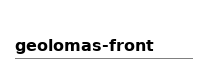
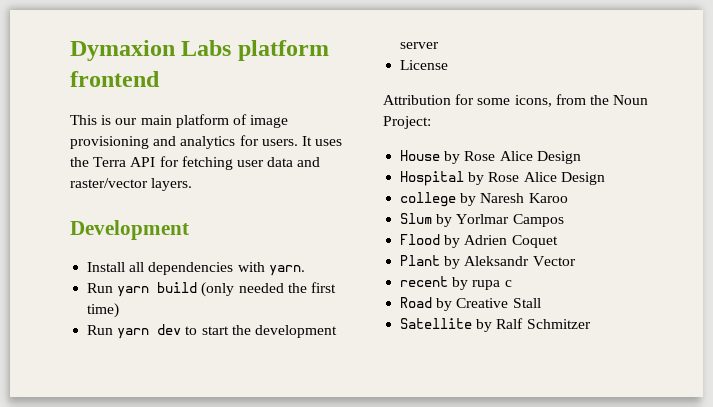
[15,39,154,54] geolomas-front -> [70,40,329,61] [70,71,160,87] [70,114,289,128] [70,135,343,149] [70,156,321,170] [70,178,193,191] [70,220,189,240] [87,262,305,276] [87,282,336,297] [87,303,120,318] [87,324,337,339] [400,42,440,49] [400,60,449,70] [383,94,649,107] [383,116,431,129] [400,150,581,164] [400,171,605,186] [400,192,568,207] [400,213,564,227] [400,234,558,248] [400,255,576,269] [400,276,512,290] [400,297,541,311] [400,318,591,332] Dymaxion Labs platform frontend // This is our main platform of image provisioning and analytics for users. It uses the Terra API for fetching user data and raster/vector layers. // Development // Install all dependencies with yarn. // Run yarn build (only needed the first time) // Run yarn dev to start the development server // License // Attribution for some icons, from the Noun Project: // House by Rose Alice Design // Hospital by Rose Alice Design // college by Naresh Karoo // Slum by Yorlmar Campos // Flood by Adrien Coquet // Plant by Aleksandr Vector // recent by rupa c // Road by Creative Stall // Satellite by Ralf Schmitzer

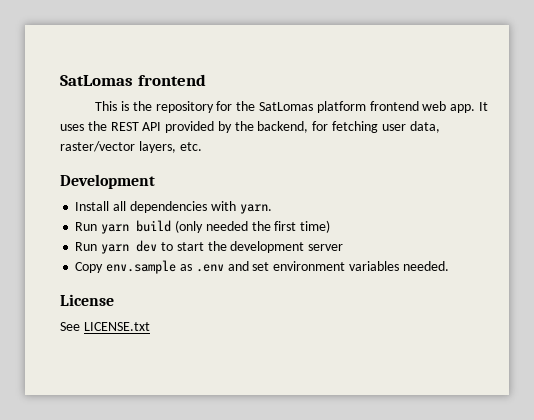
[70,40,329,61] Dymaxion Labs platform -> [60,75,133,86] SatLomas
[115,114,289,128] [70,135,343,149] [70,156,321,170] [70,178,193,191] our main platform of image provisioning and analytics for users. It uses the Terra API for fetching user data and raster/vector layers. -> [132,101,488,113] [60,121,440,133] [60,141,202,153] the repository for the SatLomas platform frontend web app. It uses the REST API provided by the backend, for fetching user data, raster/vector layers, etc.
[400,60,449,70] [383,94,649,107] [383,116,431,129] [400,150,581,164] [400,171,605,186] [400,192,568,207] [400,213,564,227] [400,234,558,248] [400,255,576,269] [400,276,512,290] [400,297,541,311] [400,318,591,332] License // Attribution for some icons, from the Noun Project: // House by Rose Alice Design // Hospital by Rose Alice Design // college by Naresh Karoo // Slum by Yorlmar Campos // Flood by Adrien Coquet // Plant by Aleksandr Vector // recent by rupa c // Road by Creative Stall // Satellite by Ralf Schmitzer -> [75,260,449,274] [60,294,114,306] [60,322,150,331] Copy env.sample as .env and set environment variables needed. // License // See LICENSE.txt

